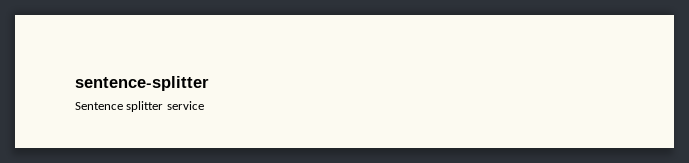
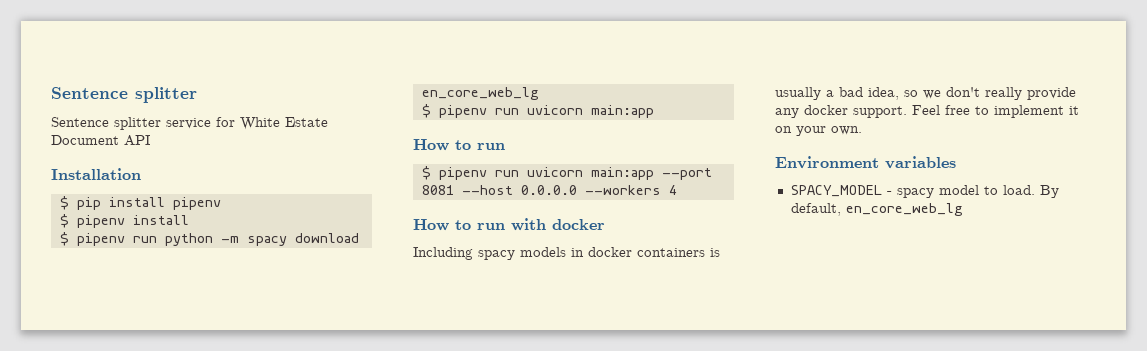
[75,76,209,91] sentence-splitter -> [51,87,197,103] Sentence splitter
(204, 105) none -> [216,117,328,130] [51,135,150,146] [51,168,141,180] [59,196,221,210] [59,214,189,228] [59,232,359,246] [421,87,539,100] [421,104,654,118] [413,139,505,151] [421,166,712,180] [421,185,677,195] [413,218,605,231] [413,247,720,260] [775,87,1076,100] [775,105,1079,118] [775,126,862,136] [775,156,956,169] [790,185,1059,198] [790,203,963,216] for White Estate Document API // Installation // $ pip install pipenv // $ pipenv install // $ pipenv run python -m spacy download en_core_web_lg // $ pipenv run uvicorn main:app // How to run // $ pipenv run uvicorn main:app --port 8081 --host 0.0.0.0 --workers 4 // How to run with docker // Including spacy models in docker containers is usually a bad idea, so we don't really provide any docker support. Feel free to implement it on your own. // Environment variables // SPACY_MODEL - spacy model to load. By default, en_core_web_lg

